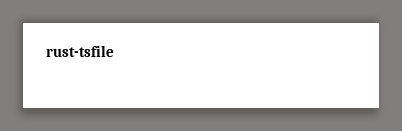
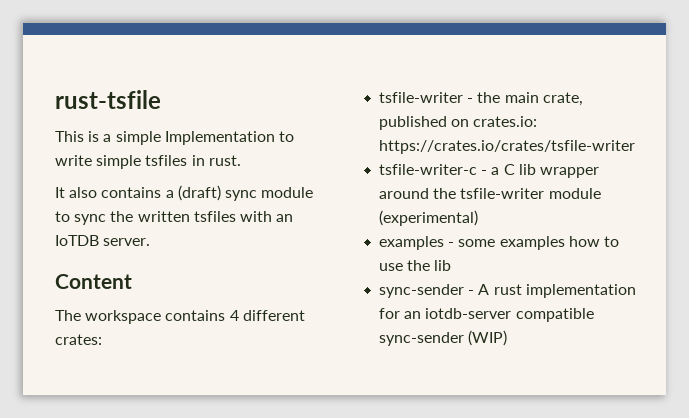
(114, 51) none -> [55,131,294,145] [55,155,241,169] [55,185,314,201] [55,211,294,225] [55,235,151,246] [55,274,132,289] [55,310,305,324] [55,334,102,345] [379,92,583,106] [379,116,538,130] [379,140,636,154] [379,164,599,178] [379,188,601,199] [379,210,479,226] [379,236,619,250] [379,260,452,271] [379,284,636,298] [379,308,594,322] [379,330,508,346] // This is a simple Implementation to write simple tsfiles in rust. // It also contains a (draft) sync module to sync the written tsfiles with an IoTDB server. // Content // The workspace contains 4 different crates: // tsfile-writer - the main crate, published on crates.io: https://crates.io/crates/tsfile-writer // tsfile-writer-c - a C lib wrapper around the tsfile-writer module (experimental) // examples - some examples how to use the lib // sync-sender - A rust implementation for an iotdb-server compatible sync-sender (WIP)

